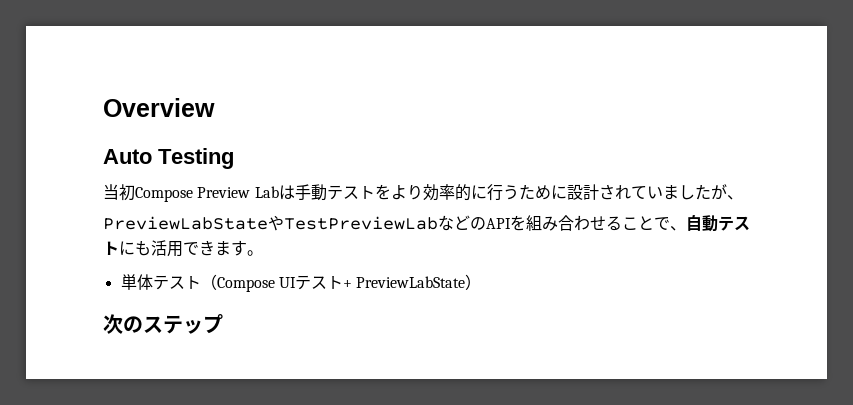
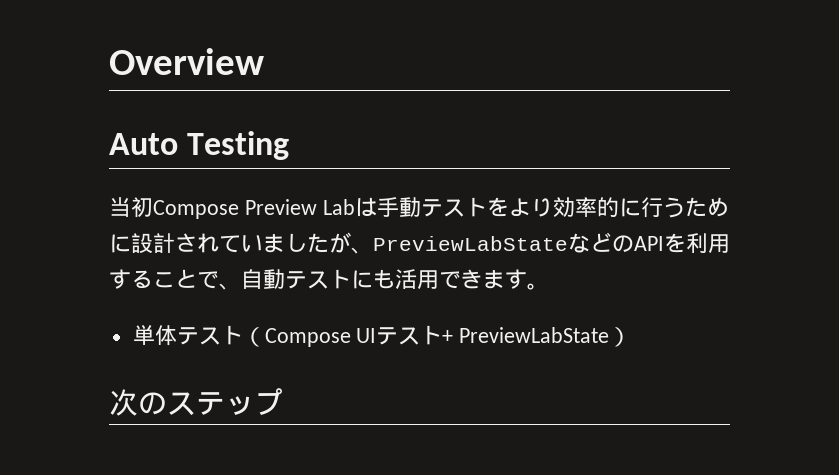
[103,215,438,231] // PreviewLabStateやTestPreviewLab -> [373,236,568,251] PreviewLabState
[526,215,606,231] 組み合わせ -> [686,233,730,253] [109,269,131,289] 利用す

